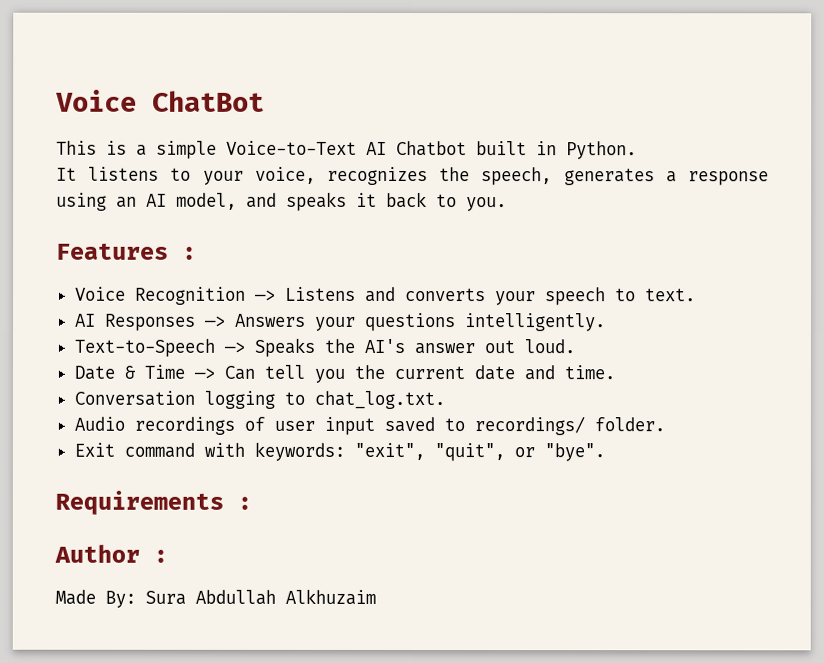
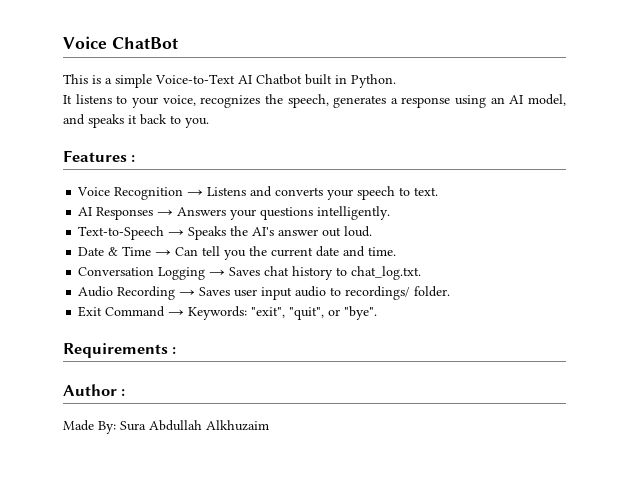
[254,289,276,301] —> -> [187,189,204,196] →
[204,315,226,327] —> -> [157,209,174,216] →
[223,341,245,353] —> -> [168,229,185,236] →
[193,367,215,379] —> -> [155,249,172,256] →
[203,390,275,409] logging -> [158,266,334,280] Logging → Saves chat history
[133,416,265,435] recordings of -> [117,286,231,300] Recording → Saves
[383,416,435,433] saved -> [295,286,327,297] audio
[123,441,345,461] command with keywords: -> [105,306,248,320] Command → Keywords:

